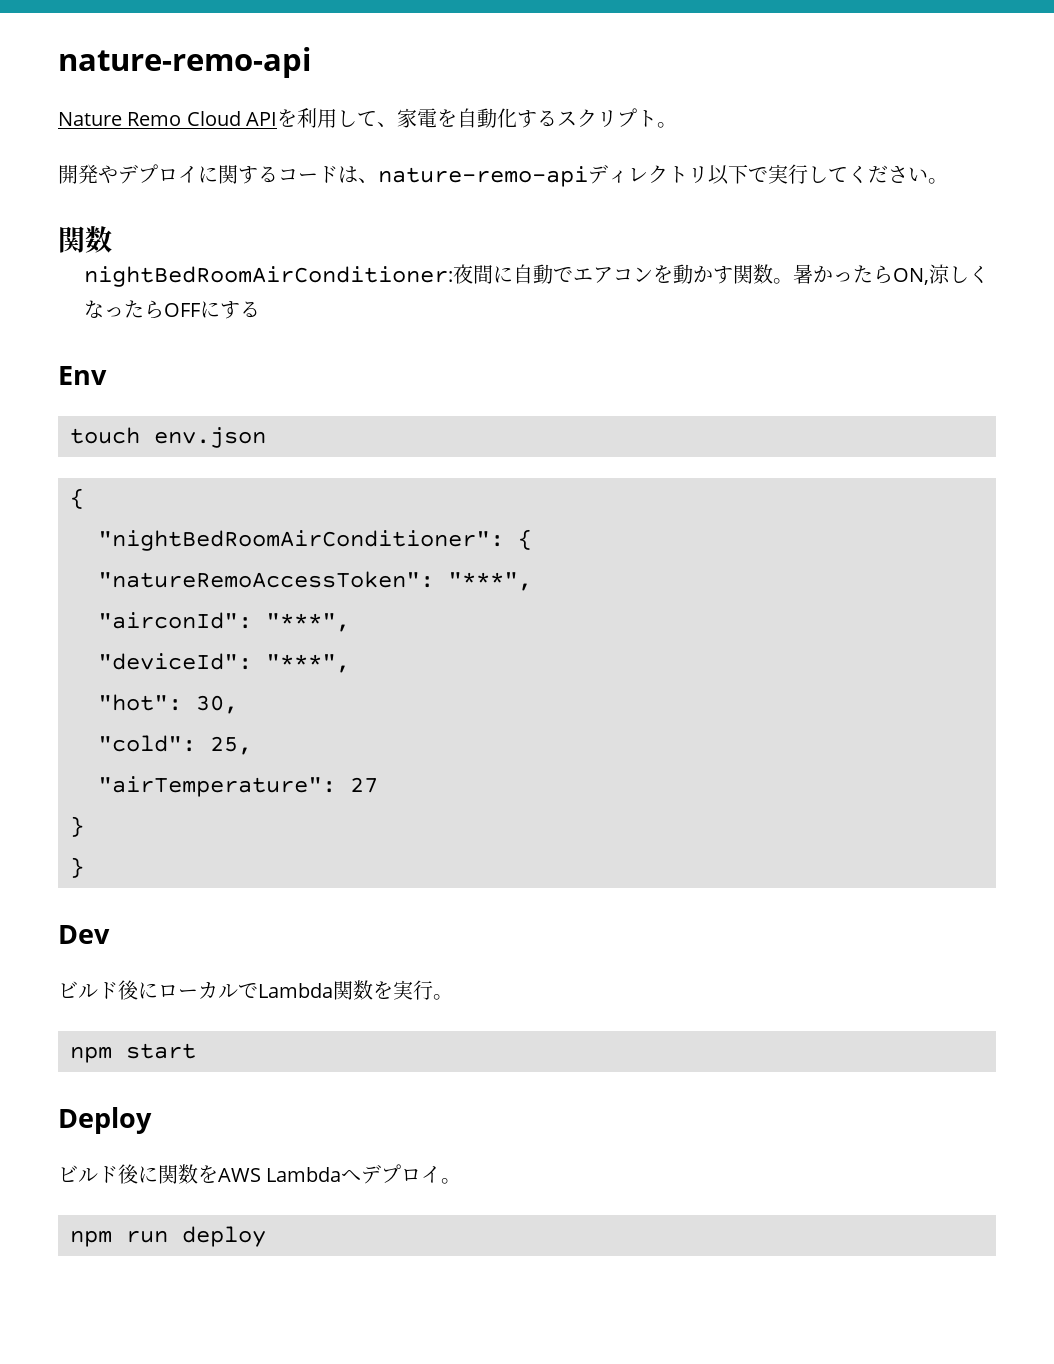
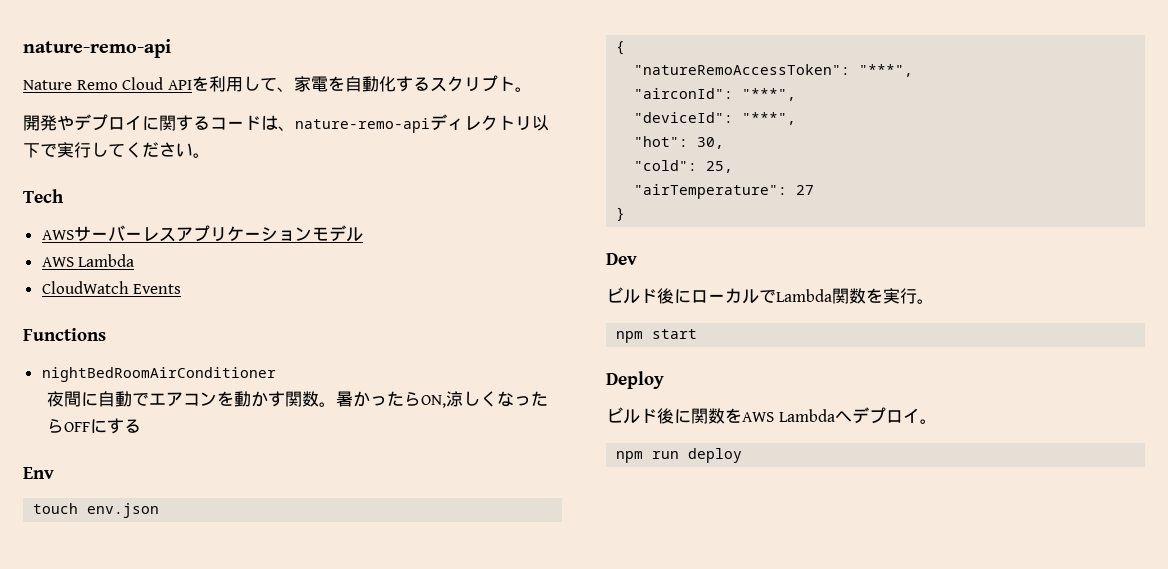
[58,226,112,253] [83,266,453,287] 関数 // nightBedRoomAirConditioner: -> [23,189,64,203] [41,225,363,242] [41,254,135,267] [41,281,182,294] [23,328,106,341] [41,367,276,382] Tech // AWSサーバーレスアプリケーションモデル // AWS Lambda // CloudWatch Events // Functions // nightBedRoomAirConditioner //
[98,529,532,551] // "nightBedRoomAirConditioner": { -> (626, 48) none
[70,857,84,878] // } -> (626, 214) none

